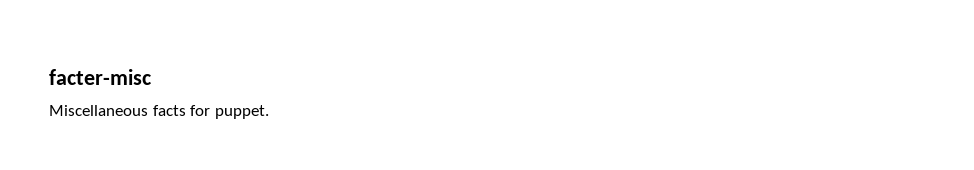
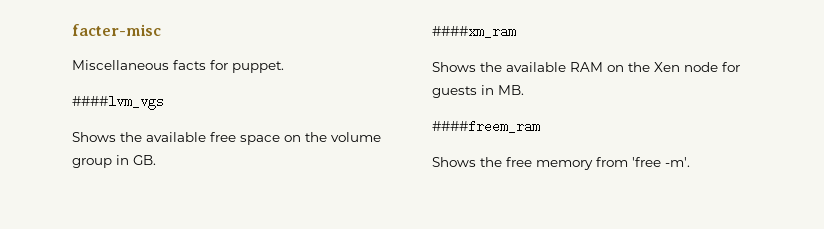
(269, 112) none -> [72,95,164,110] [72,132,381,145] [72,155,156,168] [432,25,516,38] [432,62,740,72] [432,85,524,98] [432,120,540,133] [432,157,690,170] // ####lvm_vgs // Shows the available free space on the volume group in GB. // ####xm_ram // Shows the available RAM on the Xen node for guests in MB. // ####freem_ram // Shows the free memory from 'free -m'.

